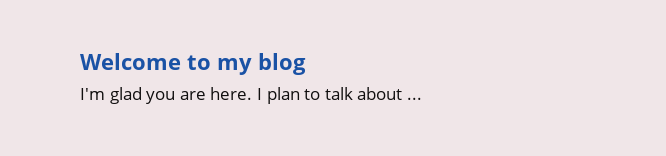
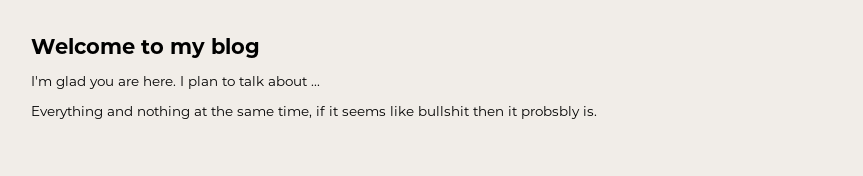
(422, 98) none -> [31,106,597,119] // Everything and nothing at the same time, if it seems like bullshit then it probsbly is.

